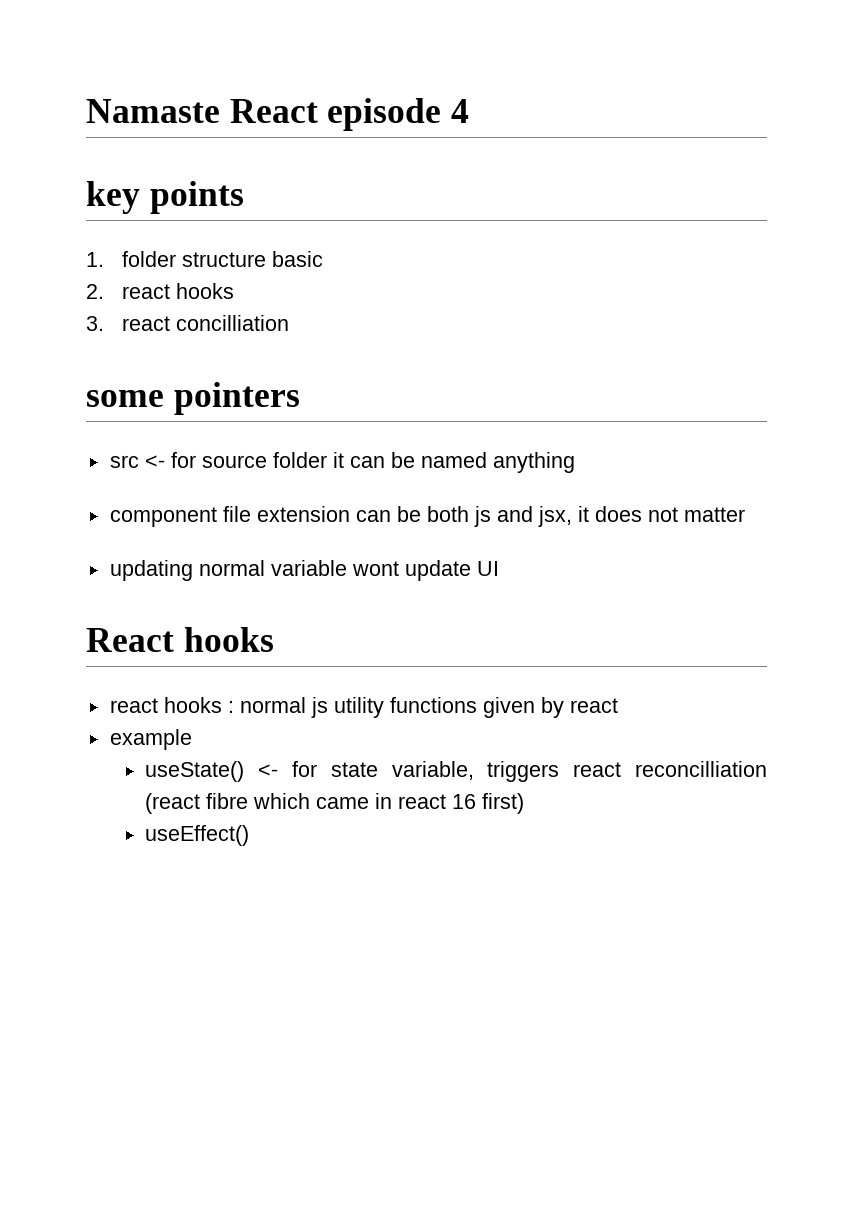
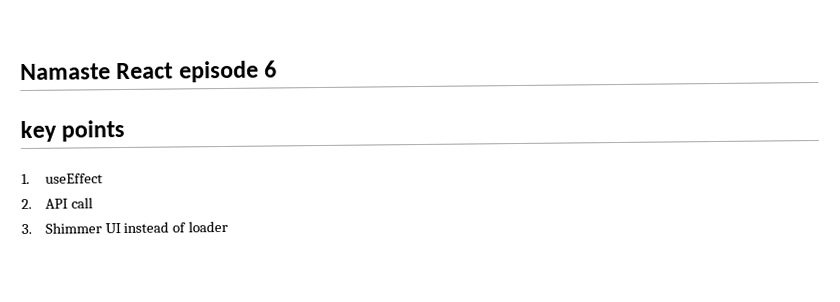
[450,99,469,123] 4 -> [264,60,278,78] 6
[121,251,323,267] folder structure basic -> [44,173,103,184] useEffect
[121,283,234,299] react hooks -> [44,197,93,209] API call
[121,315,289,331] [86,382,300,415] [109,452,575,473] [109,506,745,527] [109,560,499,581] [86,627,274,652] [109,697,618,718] [109,729,192,750] [145,761,767,782] [145,793,525,814] [145,825,250,846] react concilliation // some pointers // src <- for source folder it can be named anything // component file extension can be both js and jsx, it does not matter // updating normal variable wont update UI // React hooks // react hooks : normal js utility functions given by react // example // useState() <- for state variable, triggers react reconcilliation (react fibre which came in react 16 first) // useEffect() -> [44,220,229,234] Shimmer UI instead of loader

